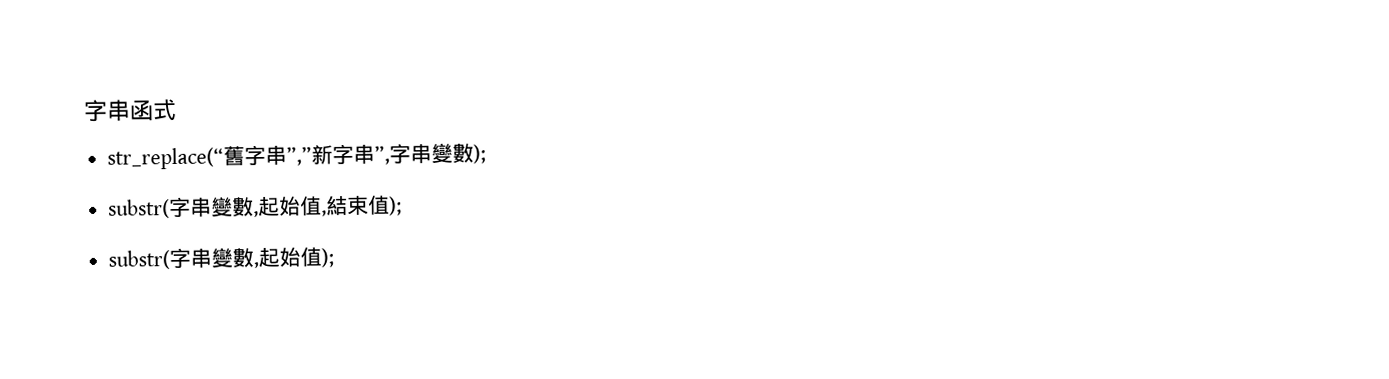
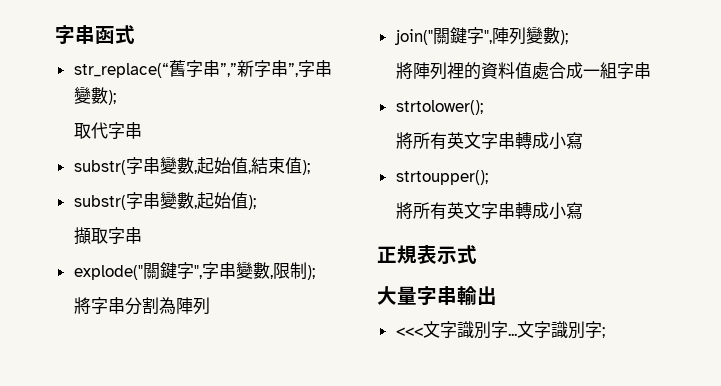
(487, 154) none -> [74,122,143,139] // 取代字串
(335, 258) none -> [74,227,143,244] [73,261,315,280] [74,297,211,315] [394,26,568,45] [396,62,652,80] [395,100,483,115] [396,132,584,150] [395,170,488,185] [396,202,584,220] [377,244,477,264] [377,286,497,305] [395,321,605,339] // 擷取字串 // explode("關鍵字",字串變數,限制); // 將字串分割為陣列 // join("關鍵字",陣列變數); // 將陣列裡的資料值處合成一組字串 // strtolower(); // 將所有英文字串轉成小寫 // strtoupper(); // 將所有英文字串轉成小寫 // 正規表示式 // 大量字串輸出 // <<<文字識別字...文字識別字;

